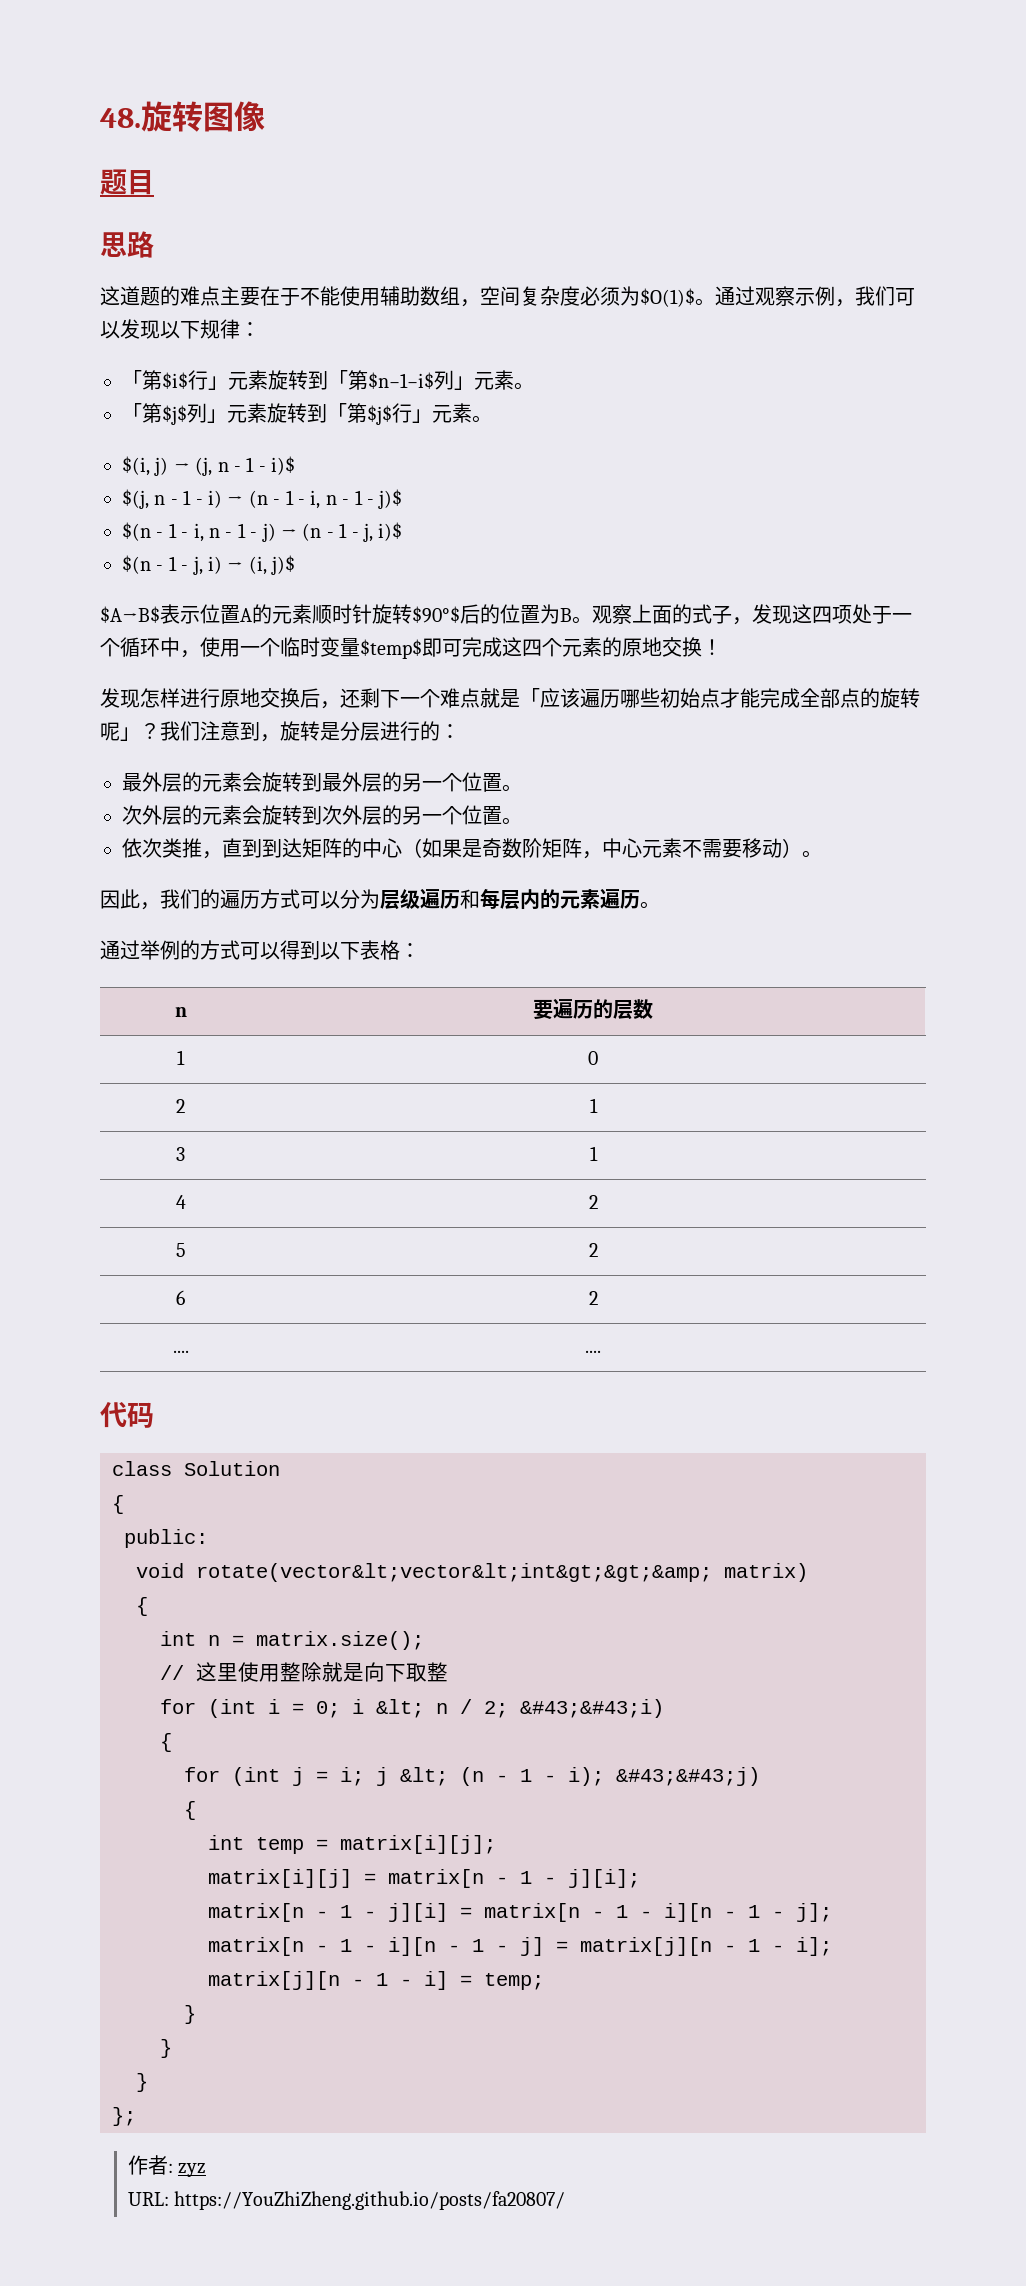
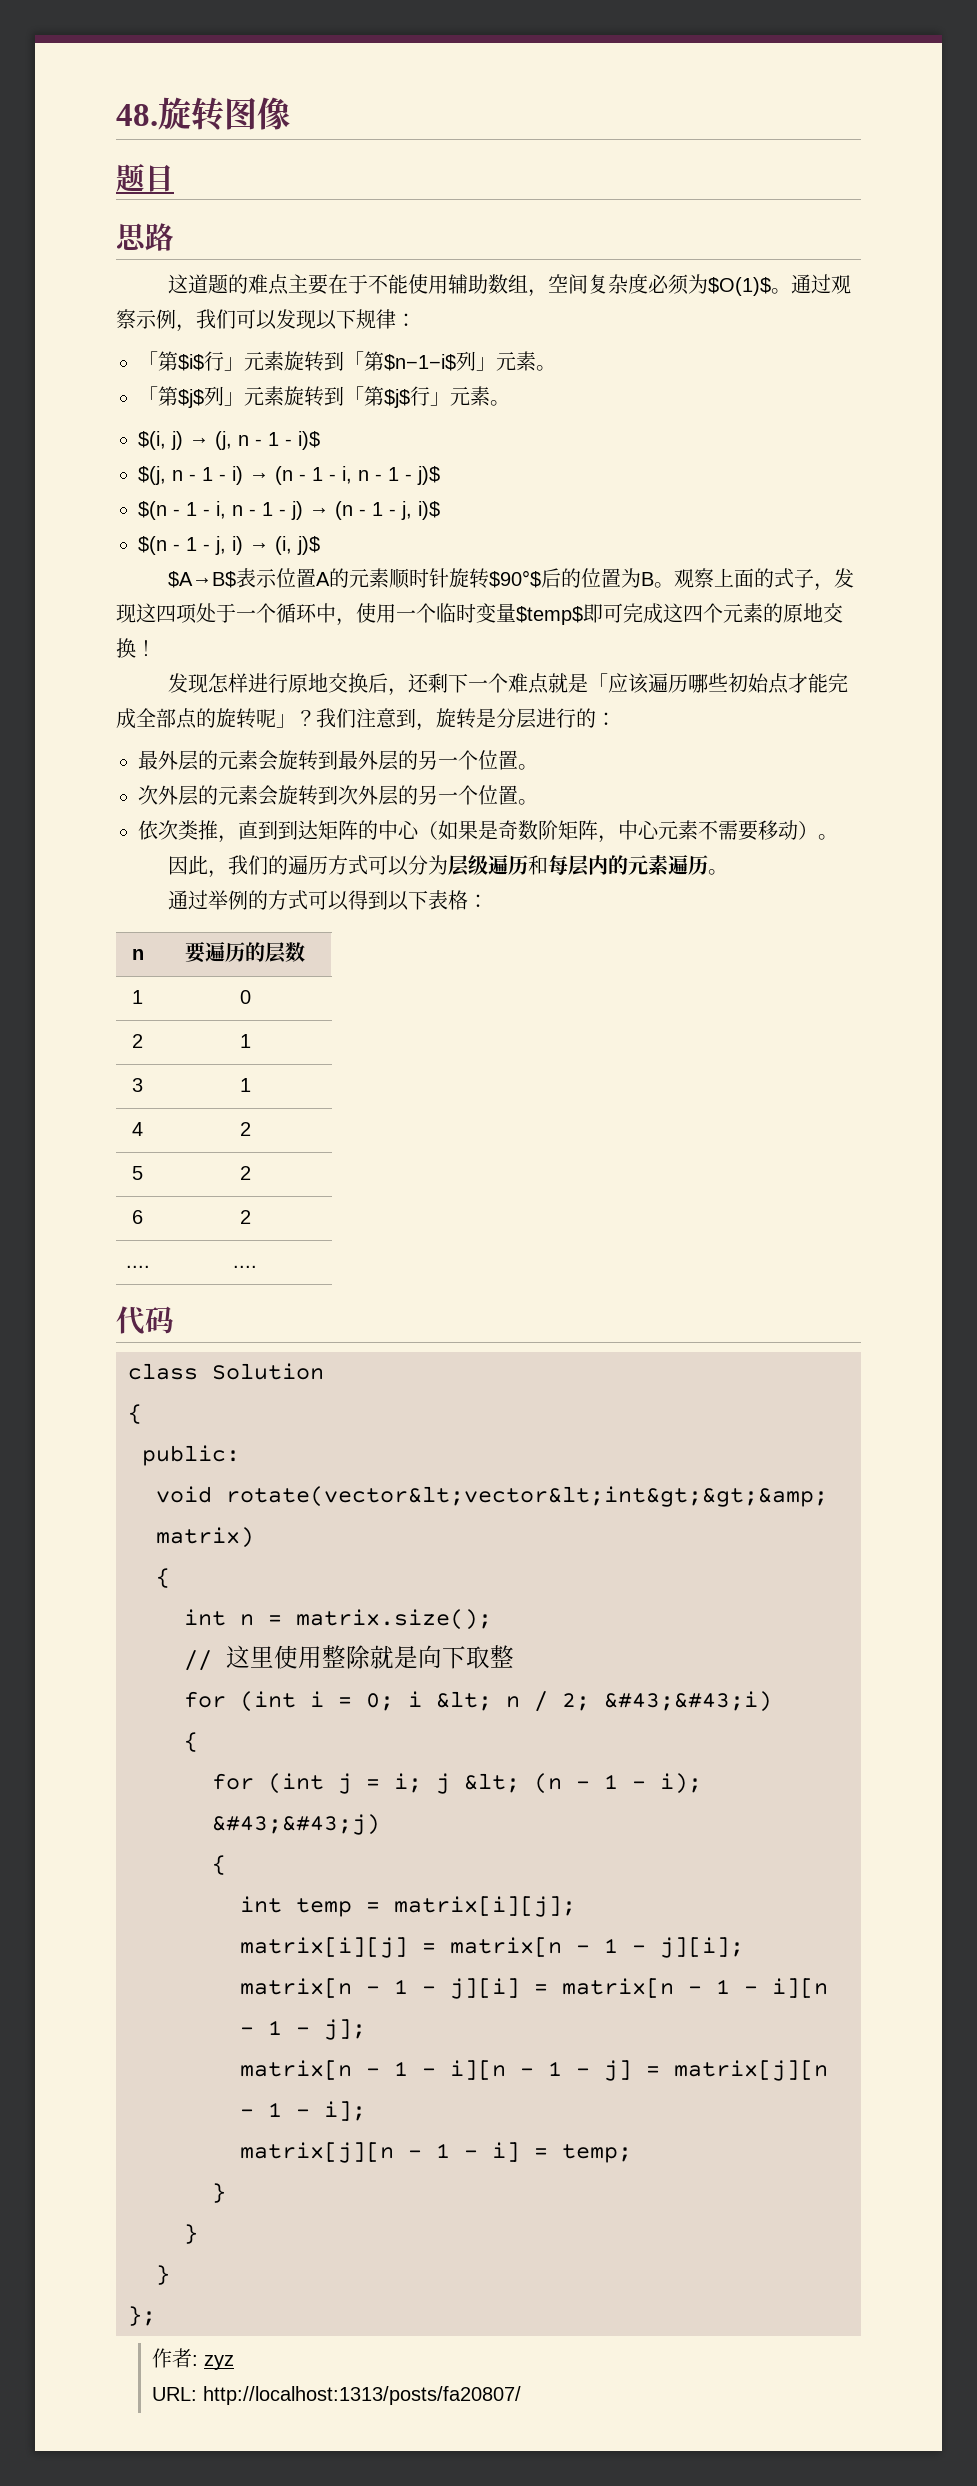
[174,2191,566,2210] https://YouZhiZheng.github.io/posts/fa20807/ -> [203,2386,522,2405] http://localhost:1313/posts/fa20807/

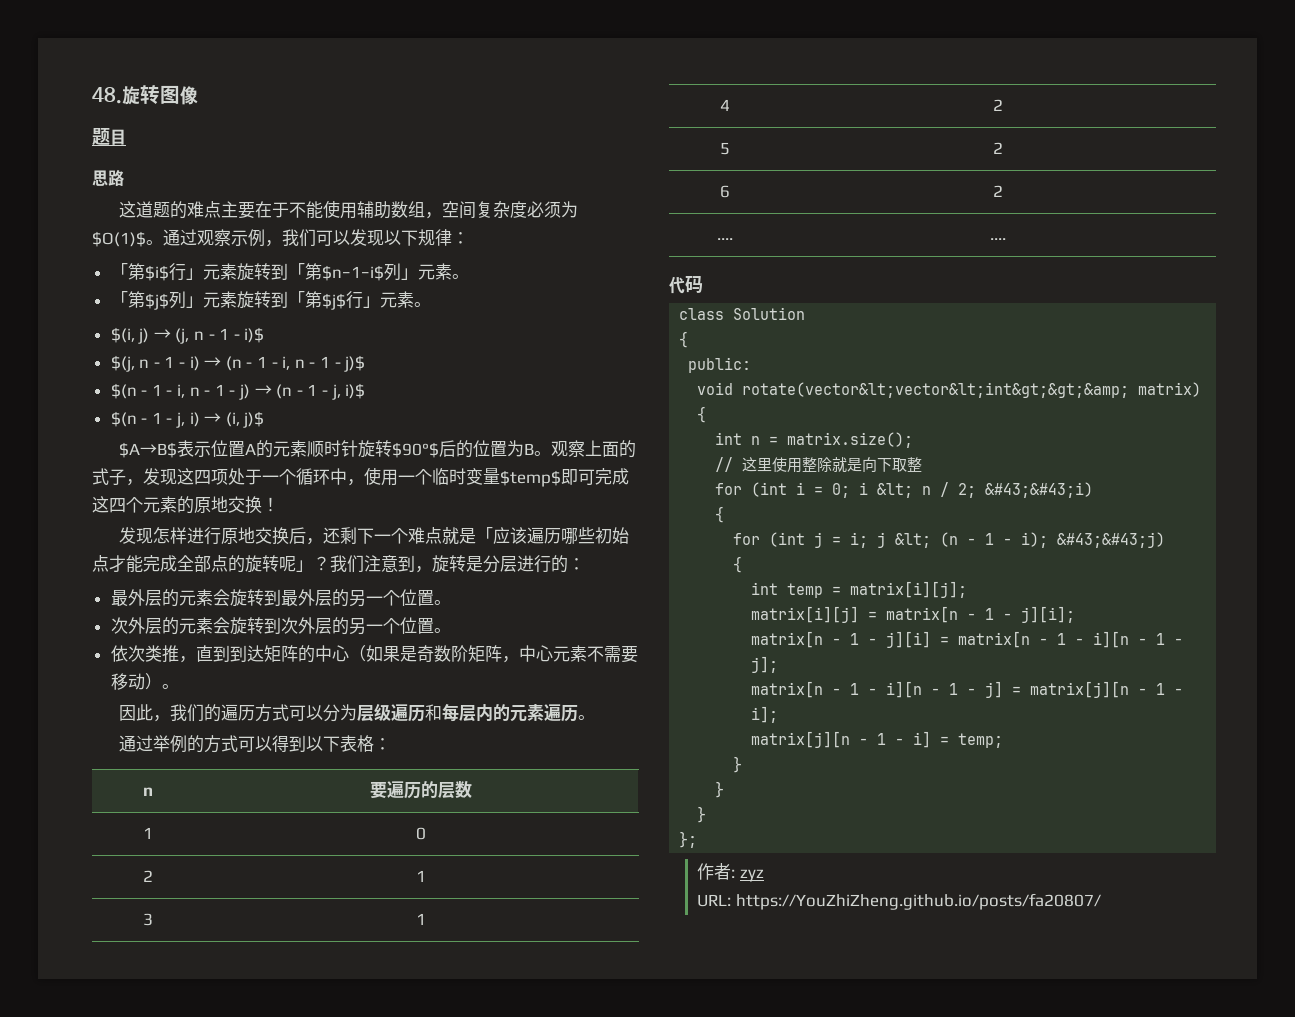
[203,2386,522,2405] http://localhost:1313/posts/fa20807/ -> [735,893,1101,910] https://YouZhiZheng.github.io/posts/fa20807/

